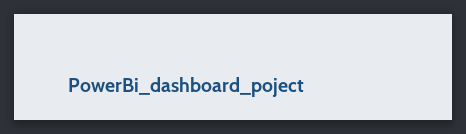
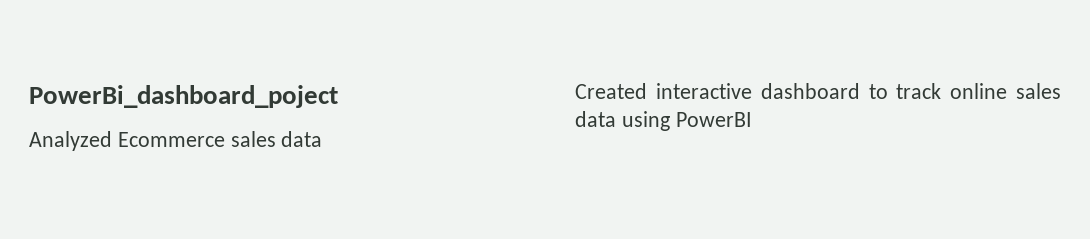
(304, 87) none -> [29,131,323,151] [575,83,1061,99] [575,111,752,131] // Analyzed Ecommerce sales data // Created interactive dashboard to track online sales data using PowerBI

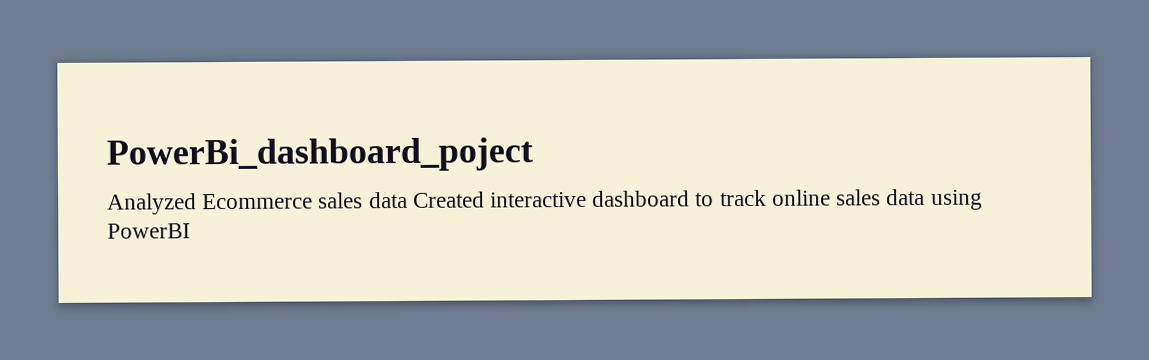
(323, 139) // -> (408, 200) none

